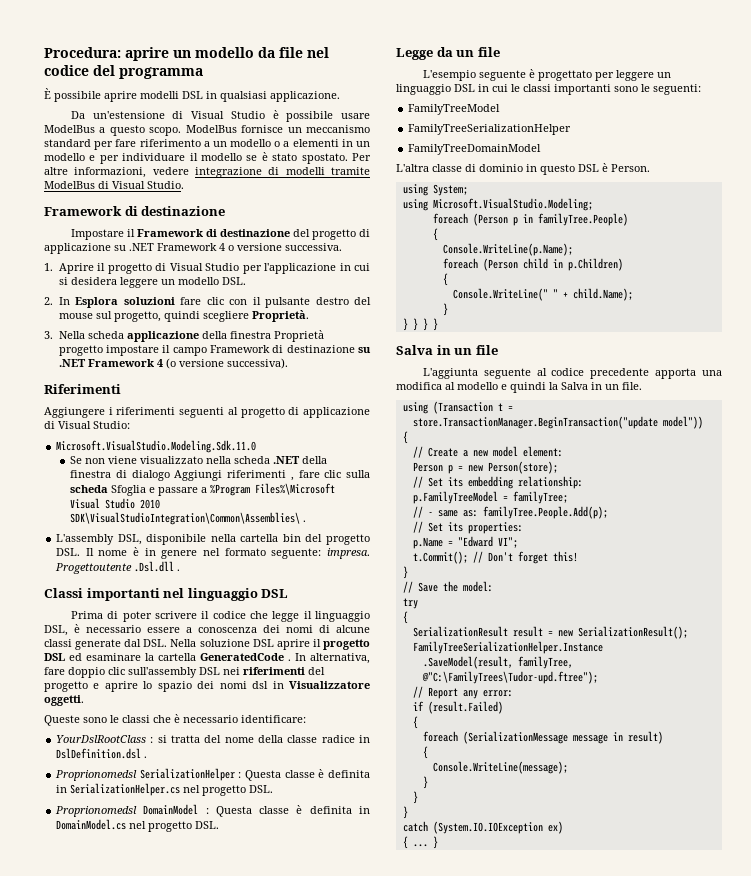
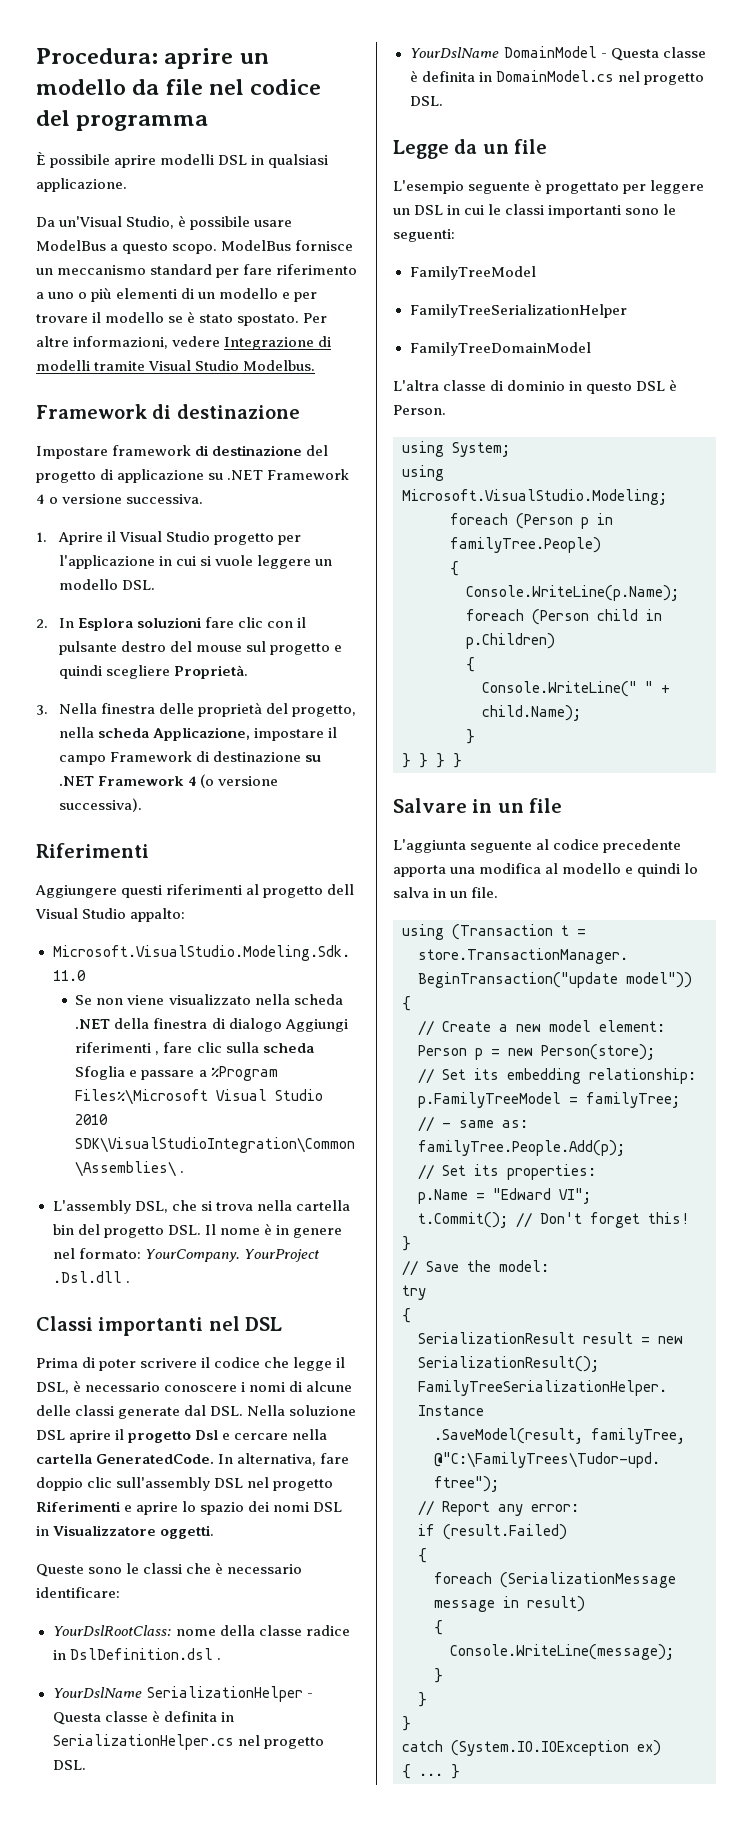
[92,111,265,119] un'estensione di Visual Studio -> [59,216,175,229] un'Visual Studio,
[212,139,353,147] un modello o a elementi in -> [48,288,195,302] uno o più elementi di
[122,153,186,161] individuare -> [36,314,88,323] trovare
[195,167,262,178] integrazione -> [224,337,315,350] Integrazione
[44,181,184,189] ModelBus di Visual Studio. -> [148,360,316,371] Visual Studio Modelbus.
[126,229,203,237] il Framework -> [112,445,192,456] framework
[107,263,239,274] progetto di Visual Studio -> [118,531,275,545] Visual Studio progetto
[70,277,117,285] desidera -> [215,555,254,566] vuole
[113,311,161,322] progetto, -> [270,643,343,655] progetto e
[87,330,324,342] [58,345,103,356] scheda applicazione della finestra Proprietà progetto -> [100,702,357,717] [58,727,250,741] finestra delle proprietà del progetto, nella scheda Applicazione,
[108,407,370,418] [44,421,130,429] i riferimenti seguenti al progetto di applicazione di Visual Studio: -> [121,884,355,898] [35,908,186,922] questi riferimenti al progetto dell Visual Studio appalto:
[146,534,207,545] disponibile -> [171,1200,253,1211] che si trova
[224,548,370,559] [55,563,133,574] formato seguente: impresa. Progettoutente -> [78,1248,319,1262] formato: YourCompany. YourProject
[187,588,258,601] linguaggio -> (240, 1323) none
[314,611,370,622] linguaggio -> (346, 1362) none
[147,625,280,633] essere a conoscenza dei -> [164,1382,246,1392] conoscere i
(370, 629) none -> [36,1405,71,1416] delle
[44,653,291,661] DSL ed esaminare la cartella GeneratedCode . -> [195,1429,328,1440] [36,1454,215,1464] Dsl e cercare nella cartella GeneratedCode.
[223,667,325,675] [44,681,88,692] nei riferimenti del progetto -> [247,1477,334,1491] [36,1501,121,1512] nel progetto Riferimenti
[252,681,269,689] dsl -> [313,1502,343,1512] DSL
[56,735,222,743] YourDslRootClass : si tratta del -> [52,1625,172,1636] YourDslRootClass:
[55,768,242,781] Proprionomedsl SerializationHelper : -> [52,1686,313,1702] YourDslName SerializationHelper -
[55,804,209,817] Proprionomedsl DomainModel : -> [409,46,607,58] YourDslName DomainModel -
[396,84,451,95] linguaggio -> (410, 211) none
[396,345,433,355] Salva -> [393,798,467,813] Salvare
[549,382,588,390] la Salva -> [684,863,699,874] [393,887,429,898] lo salva

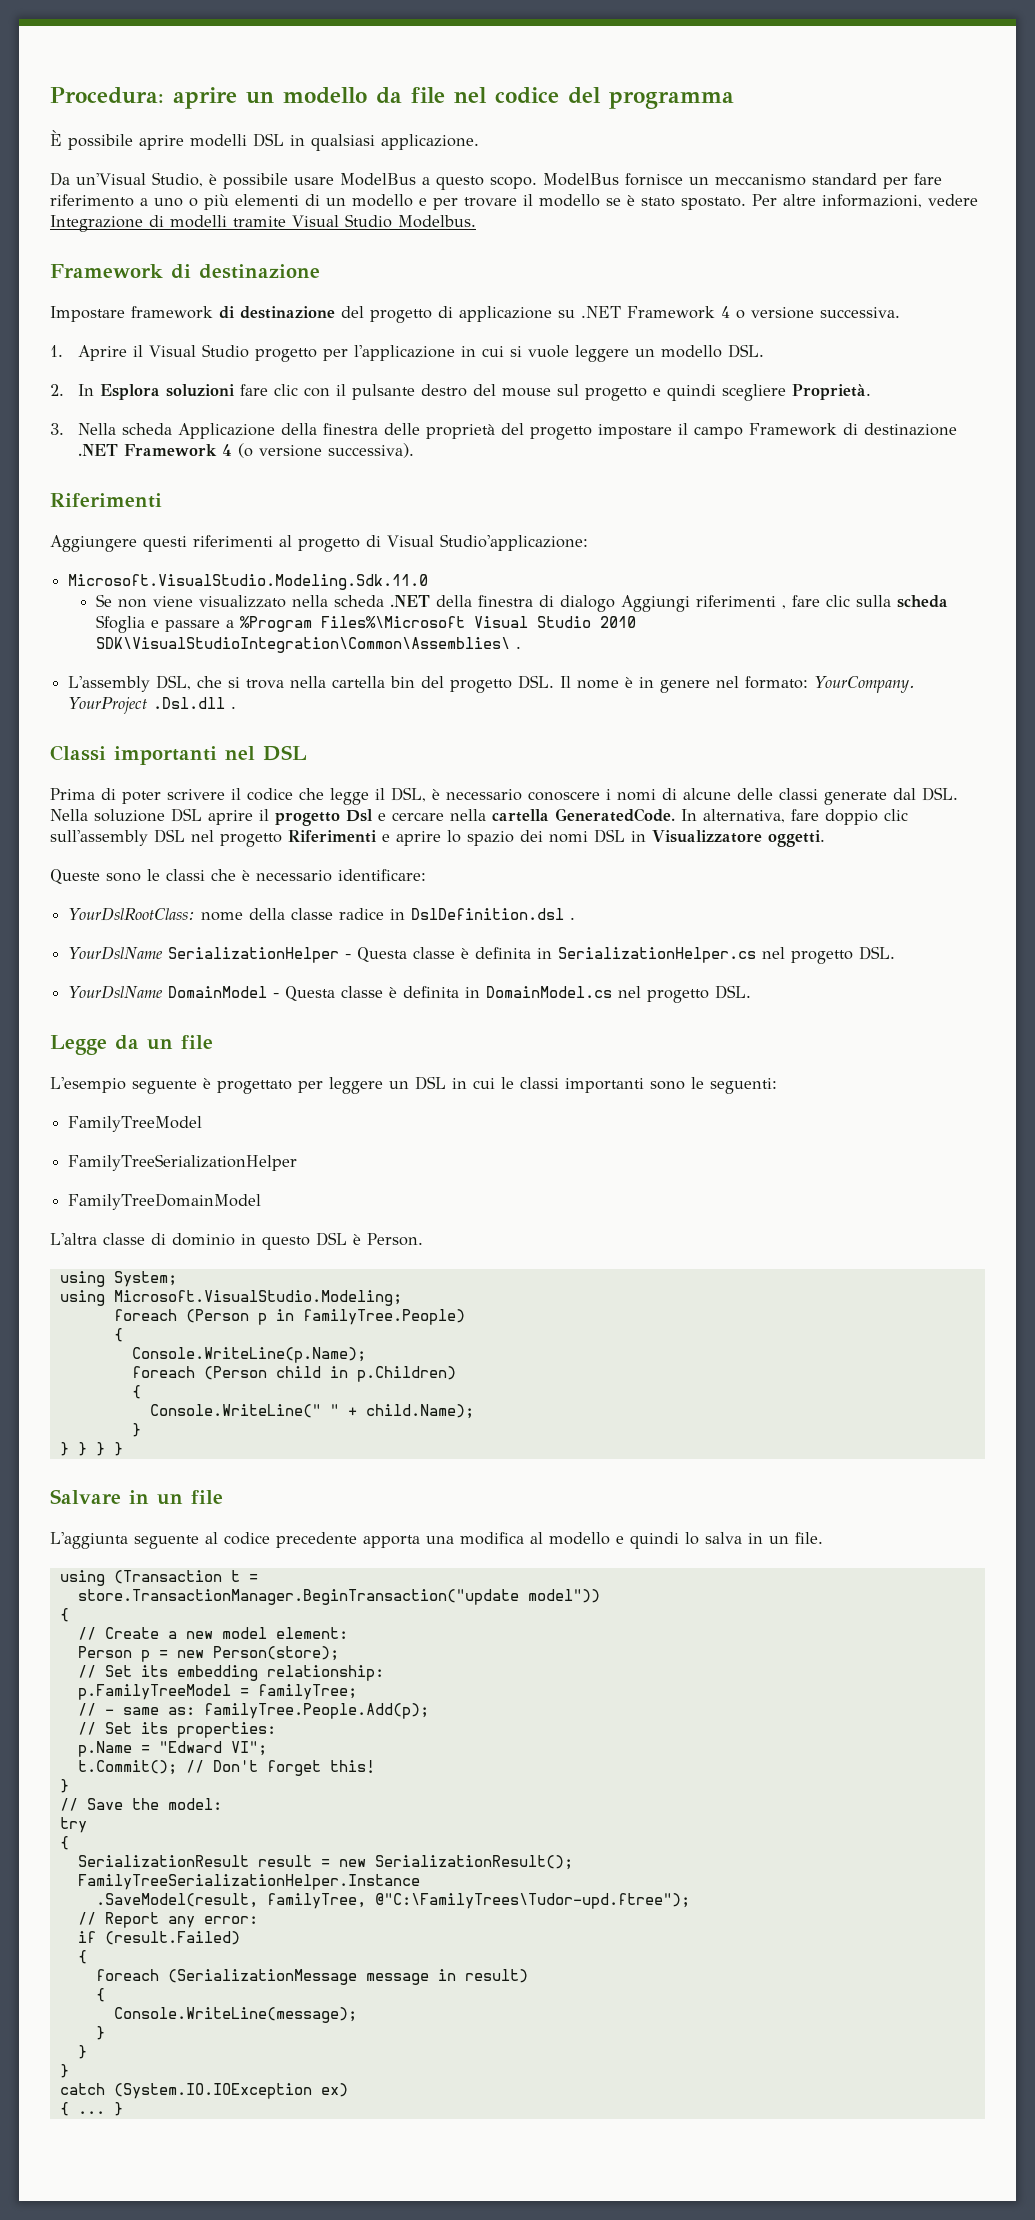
(97, 708) none -> [122,423,318,439] scheda Applicazione della
[292,705,357,717] [58,727,250,741] progetto, nella scheda Applicazione, -> [530,426,593,440] progetto
[305,755,322,762] su -> (958, 429) none
[327,884,355,895] [35,908,186,922] dell Visual Studio appalto: -> [366,534,588,551] di Visual Studio'applicazione:

